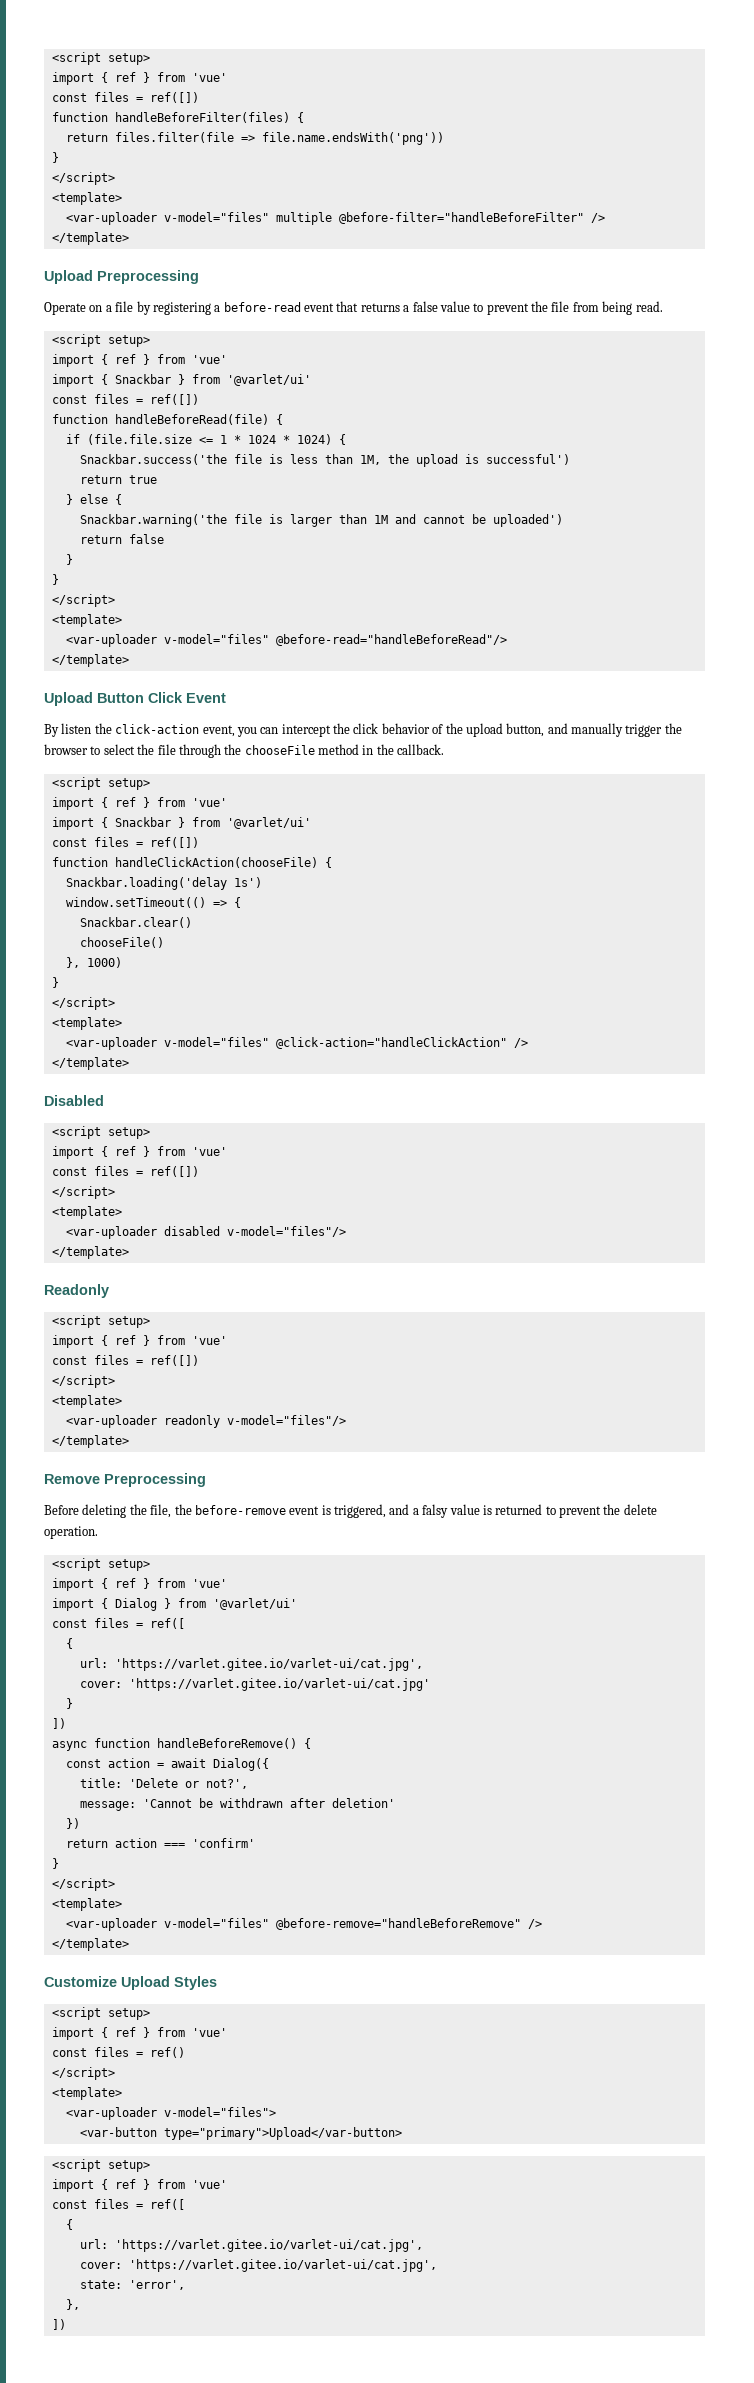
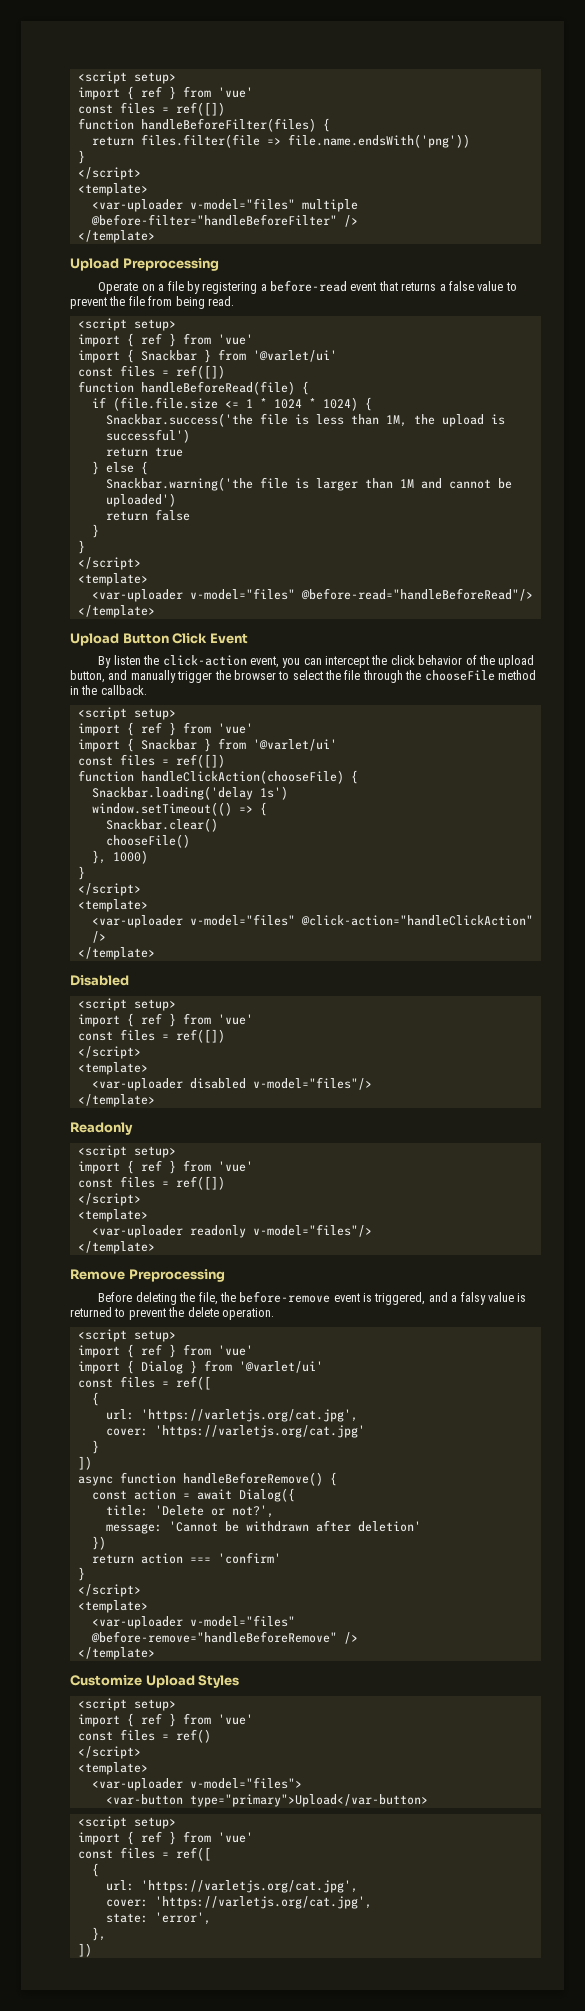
[114,1658,423,1671] [79,1678,430,1691] 'https://varlet.gitee.io/varlet-ui/cat.jpg', // cover: 'https://varlet.gitee.io/varlet-ui/cat.jpg' -> [140,1409,358,1422] [105,1425,365,1438] 'https://varletjs.org/cat.jpg', // cover: 'https://varletjs.org/cat.jpg'
[114,2239,423,2252] [79,2259,437,2272] 'https://varlet.gitee.io/varlet-ui/cat.jpg', // cover: 'https://varlet.gitee.io/varlet-ui/cat.jpg', -> [140,1880,358,1893] [105,1896,372,1909] 'https://varletjs.org/cat.jpg', // cover: 'https://varletjs.org/cat.jpg',

